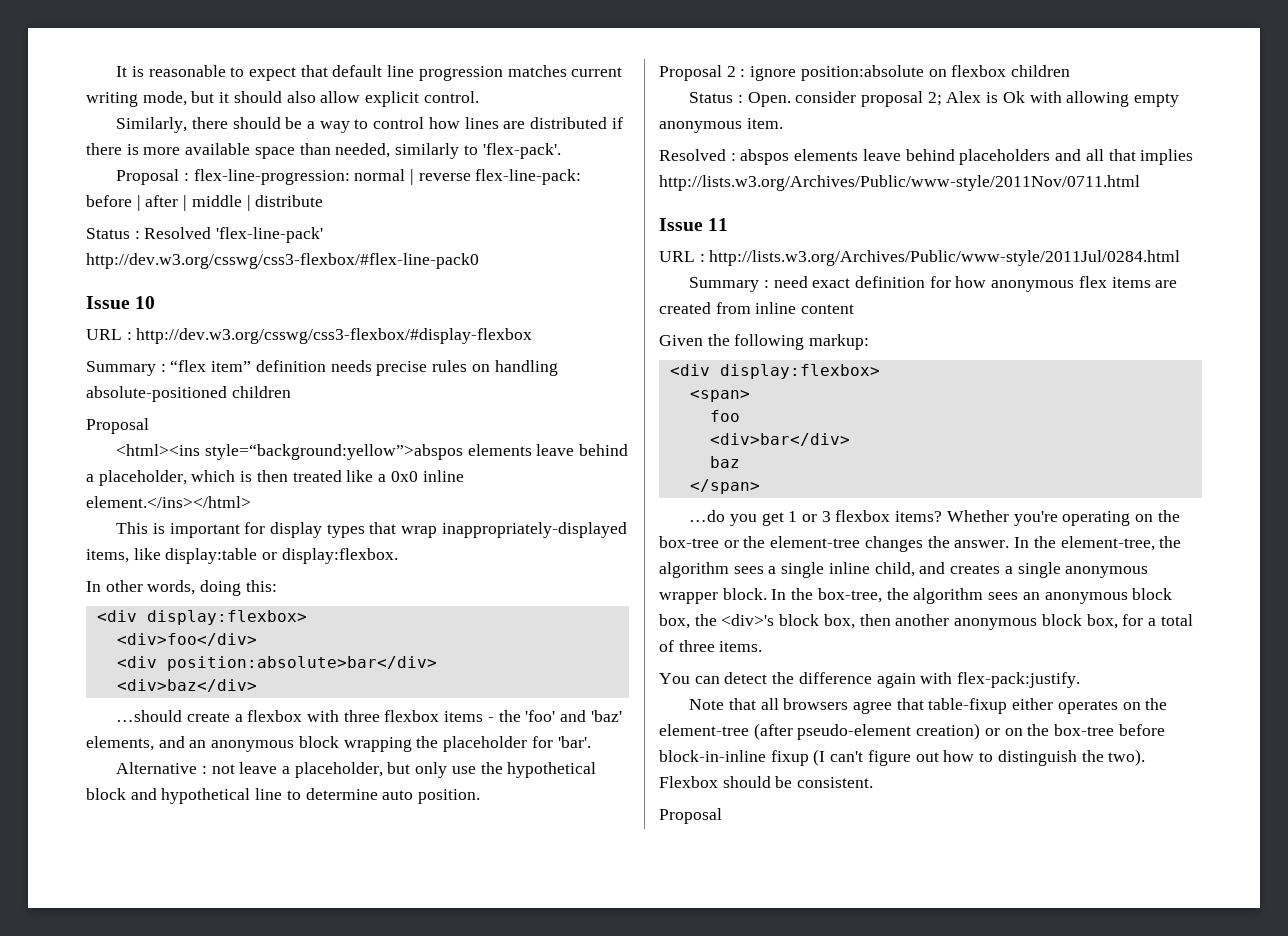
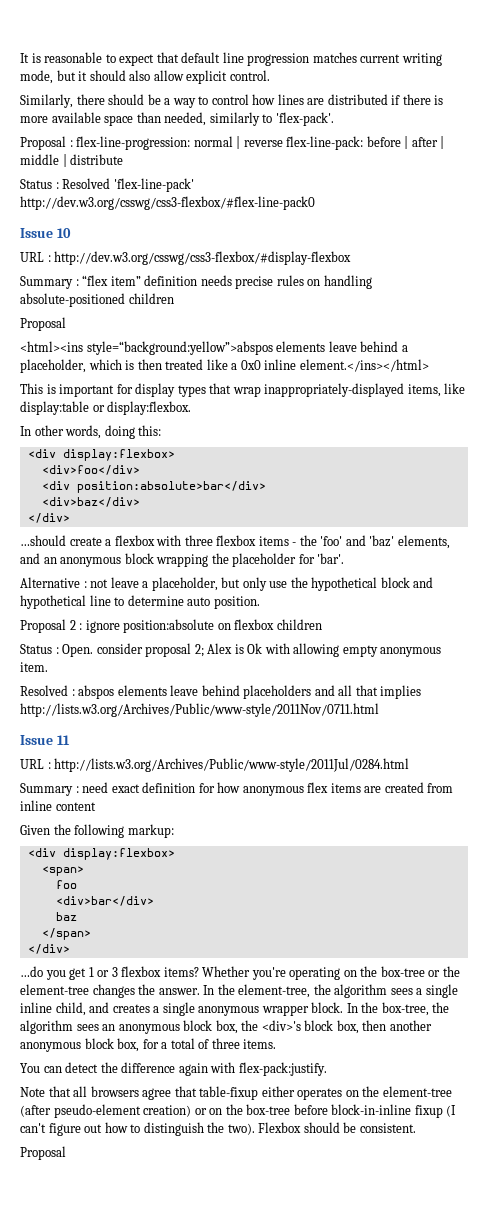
(257, 685) none -> [27,513,70,523] // </div>
(760, 486) none -> [27,944,70,954] // </div>

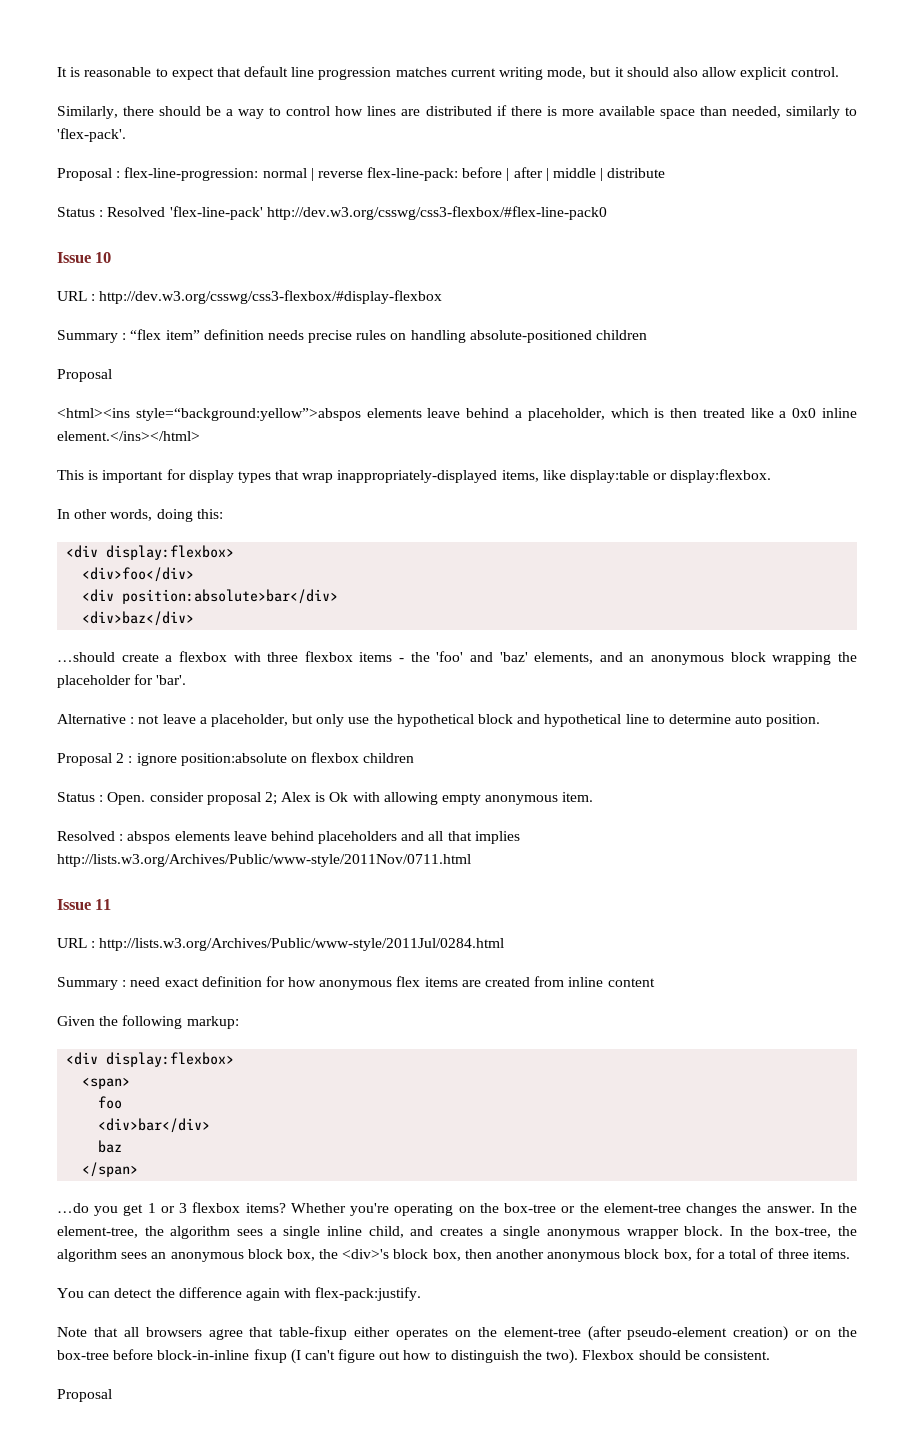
[27,513,70,523] // </div> -> (195, 618) none
[27,944,70,954] // </div> -> (139, 1169) none

